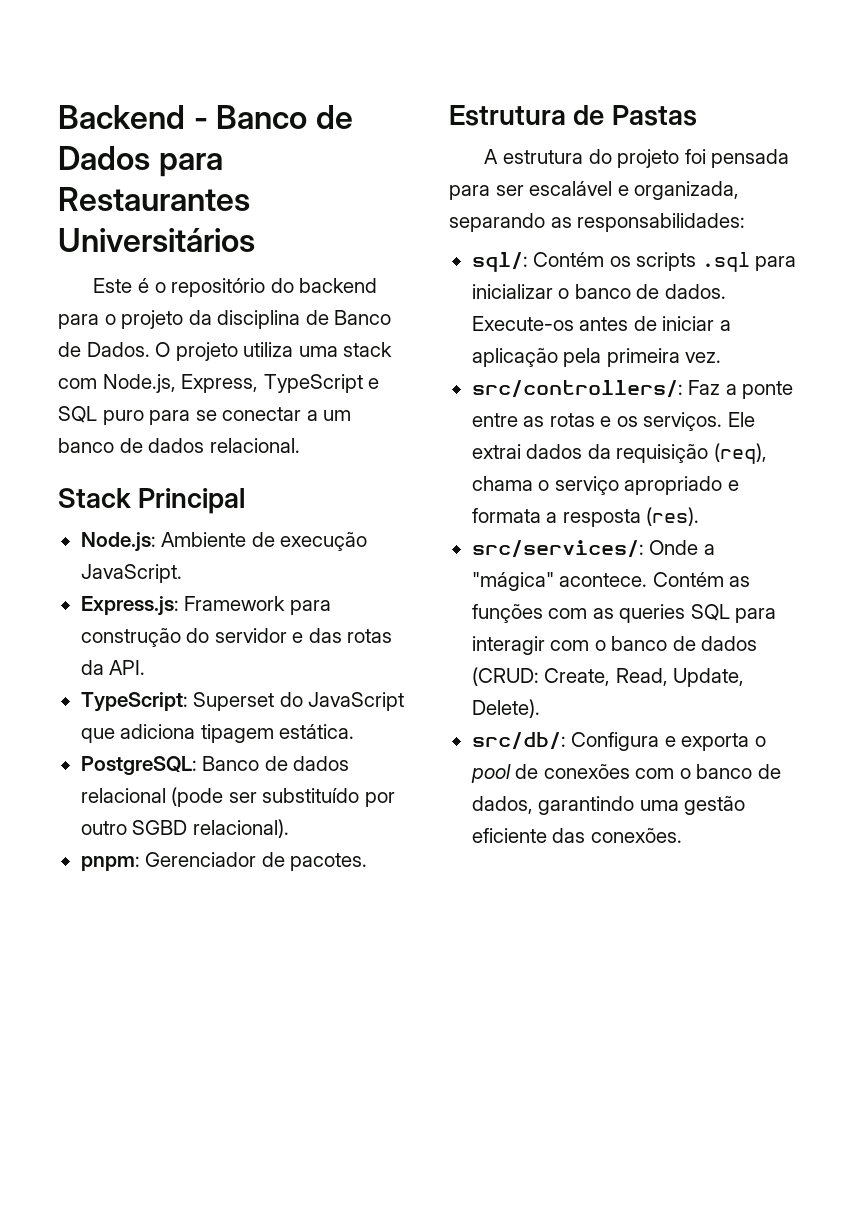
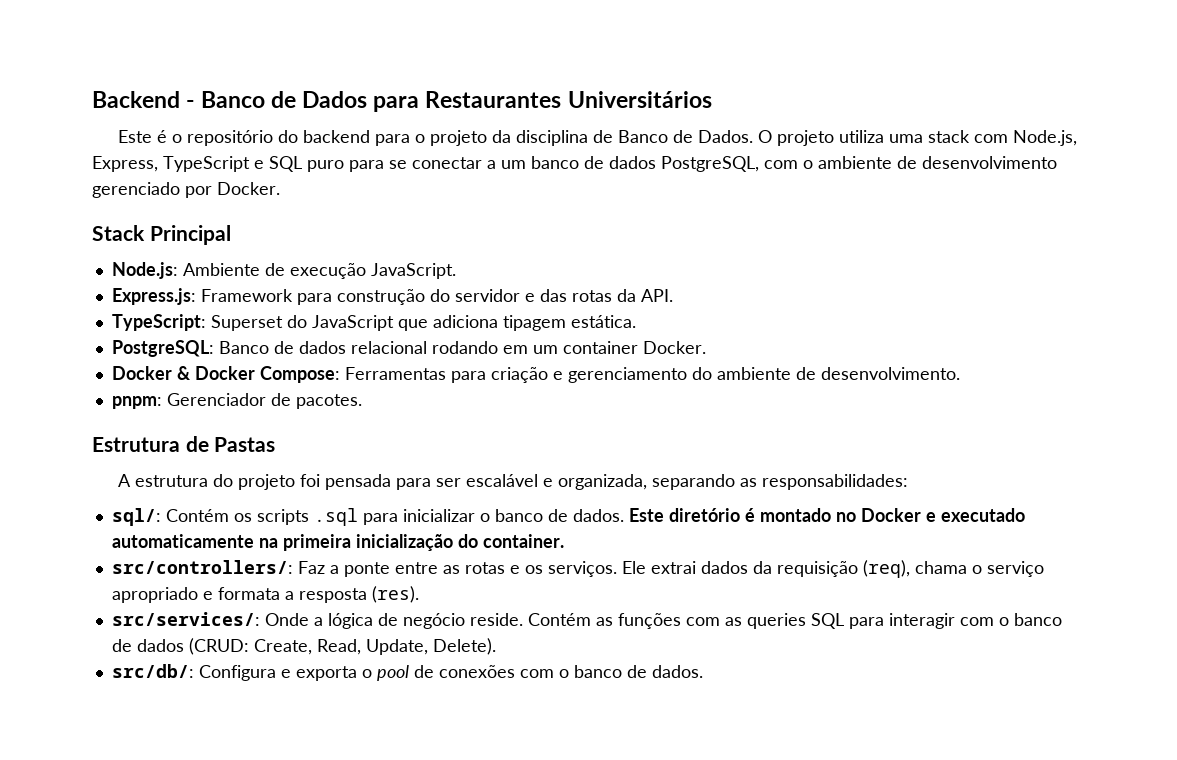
[209,438,300,453] relacional. -> [661,156,1057,172] [92,182,280,198] PostgreSQL, com o ambiente de desenvolvimento gerenciado por Docker.
[171,787,395,807] [80,819,289,838] (pode ser substituído por outro SGBD relacional). -> [431,341,706,354] [111,366,960,383] rodando em um container Docker. // Docker & Docker Compose: Ferramentas para criação e gerenciamento do ambiente de desenvolvimento.
[471,316,731,331] [471,348,722,367] Execute-os antes de iniciar a aplicação pela primeira vez. -> [628,508,1025,522] [111,534,564,551] Este diretório é montado no Docker e executado automaticamente na primeira inicialização do container.
[471,572,648,591] "mágica" acontece. -> [327,613,523,629] lógica de negócio reside.
[471,796,746,815] [471,828,682,843] dados, garantindo uma gestão eficiente das conexões. -> [651,665,703,678] dados.

